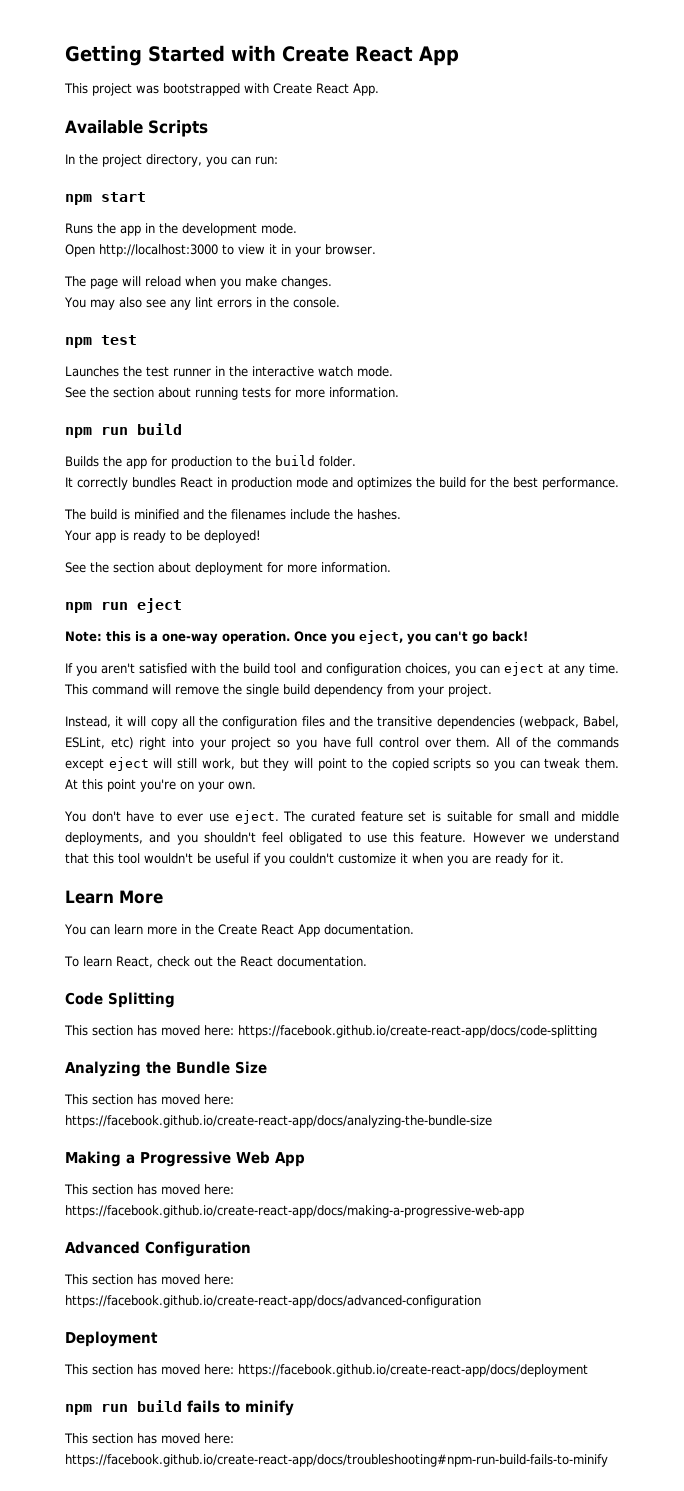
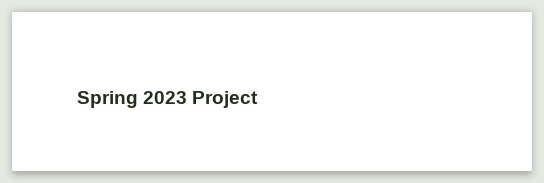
[65,45,459,66] [64,83,379,96] [65,120,208,137] [65,154,278,167] [65,192,146,205] [65,223,297,236] [65,244,376,257] [64,276,332,289] [64,297,340,310] [65,335,137,348] [65,366,393,377] [65,387,399,400] [65,423,182,438] [65,455,356,469] [65,477,619,490] [64,509,401,520] [64,530,261,543] [65,562,391,575] [65,598,182,613] [65,630,528,644] [65,662,619,676] [64,684,492,697] [65,716,619,729] [65,737,619,750] [65,757,619,771] [65,779,256,792] [64,810,619,824] [65,832,619,845] [65,853,564,866] [65,890,163,904] [64,924,414,937] [64,956,367,968] [65,992,175,1008] [64,1025,597,1038] [65,1061,267,1077] [64,1094,234,1105] [65,1115,492,1128] [65,1151,305,1167] [64,1184,234,1195] [65,1205,524,1218] [65,1241,251,1257] [64,1274,234,1285] [65,1295,481,1308] [65,1331,158,1347] [64,1364,588,1377] [65,1400,294,1416] [64,1433,234,1444] [65,1454,608,1467] Getting Started with Create React App // This project was bootstrapped with Create React App. // Available Scripts // In the project directory, you can run: // npm start // Runs the app in the development mode. // Open http://localhost:3000 to view it in your browser. // The page will reload when you make changes. // You may also see any lint errors in the console. // npm test // Launches the test runner in the interactive watch mode. // See the section about running tests for more information. // npm run build // Builds the app for production to the build folder. // It correctly bundles React in production mode and optimizes the build for the best performance. // The build is minified and the filenames include the hashes. // Your app is ready to be deployed! // See the section about deployment for more information. // npm run eject // Note: this is a one-way operation. Once you eject, you can't go back! // If you aren't satisfied with the build tool and configuration choices, you can eject at any time. This command will remove the single build dependency from your project. // Instead, it will copy all the configuration files and the transitive dependencies (webpack, Babel, ESLint, etc) right into your project so you have full control over them. All of the commands except eject will still work, but they will point to the copied scripts so you can tweak them. At this point you're on your own. // You don't have to ever use eject. The curated feature set is suitable for small and middle deployments, and you shouldn't feel obligated to use this feature. However we understand that this tool wouldn't be useful if you couldn't customize it when you are ready for it. // Learn More // You can learn more in the Create React App documentation. // To learn React, check out the React documentation. // Code Splitting // This section has moved here: https://facebook.github.io/create-react-app/docs/code-splitting // Analyzing the Bundle Size // This section has moved here: https://facebook.github.io/create-react-app/docs/analyzing-the-bundle-size // Making a Progressive Web App // This section has moved here: https://facebook.github.io/create-react-app/docs/making-a-progressive-web-app // Advanced Configuration // This section has moved here: https://facebook.github.io/create-react-app/docs/advanced-configuration // Deployment // This section has moved here: https://facebook.github.io/create-react-app/docs/deployment // npm run build fails to minify // This section has moved here: https://facebook.github.io/create-react-app/docs/troubleshooting#npm-run-build-fails-to-minify -> [77,91,259,108] Spring 2023 Project

